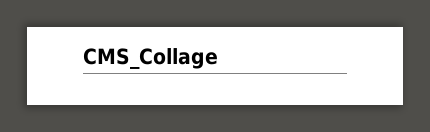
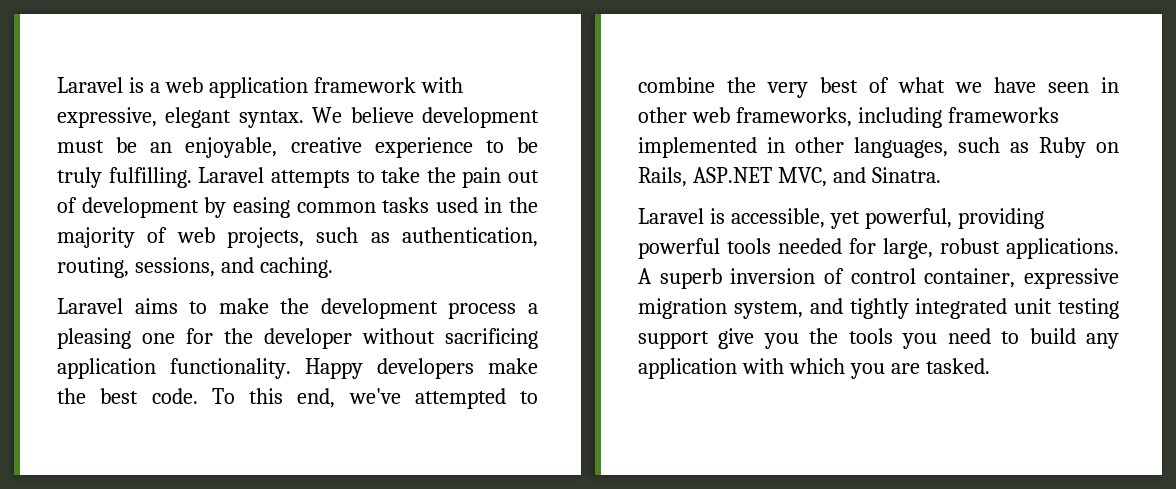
[83,48,218,69] CMS_Collage -> [57,77,463,98] [57,107,539,128] [57,137,538,158] [57,167,539,188] [57,197,538,218] [57,227,538,248] [57,257,333,278] [57,298,538,319] [57,328,538,349] [57,358,538,379] [57,388,538,409] [638,77,1119,98] [638,107,1059,128] [638,137,1119,158] [638,167,941,187] [638,208,1044,229] [638,238,1119,259] [638,268,1119,289] [638,298,1119,319] [638,328,1119,349] [638,358,990,379] Laravel is a web application framework with expressive, elegant syntax. We believe development must be an enjoyable, creative experience to be truly fulfilling. Laravel attempts to take the pain out of development by easing common tasks used in the majority of web projects, such as authentication, routing, sessions, and caching. // Laravel aims to make the development process a pleasing one for the developer without sacrificing application functionality. Happy developers make the best code. To this end, we've attempted to combine the very best of what we have seen in other web frameworks, including frameworks implemented in other languages, such as Ruby on Rails, ASP.NET MVC, and Sinatra. // Laravel is accessible, yet powerful, providing powerful tools needed for large, robust applications. A superb inversion of control container, expressive migration system, and tightly integrated unit testing support give you the tools you need to build any application with which you are tasked.

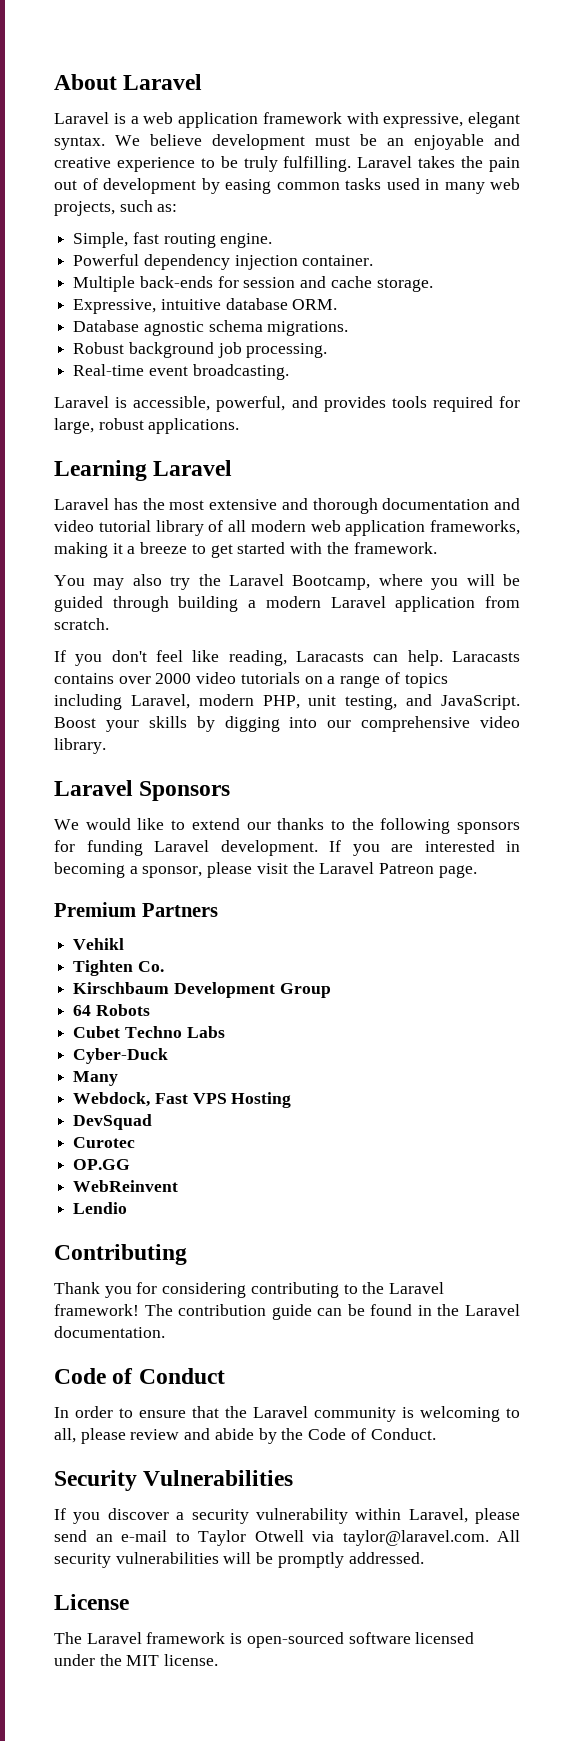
(57, 85) none -> [54,74,203,90] About Laravel //
[185,137,278,158] enjoyable, -> [414,134,520,150] enjoyable and
[270,167,421,188] attempts to take -> [418,156,456,168] takes
[509,197,538,213] [57,227,538,248] [57,257,333,278] [57,298,538,319] [57,328,538,349] [57,358,538,379] [57,388,538,409] [638,77,1119,98] [638,107,1059,128] [638,137,1119,158] [638,167,941,187] [638,208,1044,229] [638,238,1119,259] [638,268,1119,289] [638,298,1119,319] [638,328,1119,349] [638,358,990,379] the majority of web projects, such as authentication, routing, sessions, and caching. // Laravel aims to make the development process a pleasing one for the developer without sacrificing application functionality. Happy developers make the best code. To this end, we've attempted to combine the very best of what we have seen in other web frameworks, including frameworks implemented in other languages, such as Ruby on Rails, ASP.NET MVC, and Sinatra. // Laravel is accessible, yet powerful, providing powerful tools needed for large, robust applications. A superb inversion of control container, expressive migration system, and tightly integrated unit testing support give you the tools you need to build any application with which you are tasked. -> [444,178,520,194] [54,200,178,216] [73,232,273,248] [73,254,374,270] [73,276,433,292] [73,298,338,314] [73,320,349,336] [73,342,328,358] [73,364,289,380] [54,396,520,412] [54,418,240,434] [54,460,233,481] [54,498,520,514] [54,520,520,536] [54,542,437,558] [54,574,520,590] [54,596,520,612] [54,618,109,630] [54,650,520,666] [54,672,448,688] [54,694,520,710] [54,716,520,732] [54,738,106,754] [54,780,231,801] [54,818,520,834] [54,840,520,856] [54,862,477,878] [54,902,218,917] [73,938,125,950] [73,960,164,976] [73,982,331,998] [73,1004,150,1016] [73,1026,225,1038] [73,1048,169,1064] [73,1071,119,1086] [73,1092,292,1108] [73,1114,153,1130] [73,1137,136,1148] [73,1159,131,1170] [73,1180,179,1192] [73,1202,128,1214] [54,1244,187,1265] [54,1282,445,1298] [54,1304,520,1320] [54,1326,165,1338] [54,1368,225,1384] [54,1406,520,1422] [54,1428,436,1444] [54,1470,294,1491] [54,1508,520,1524] [54,1530,520,1546] [54,1552,424,1568] [54,1594,129,1610] [54,1632,475,1648] [54,1654,219,1666] many web projects, such as: // Simple, fast routing engine. // Powerful dependency injection container. // Multiple back-ends for session and cache storage. // Expressive, intuitive database ORM. // Database agnostic schema migrations. // Robust background job processing. // Real-time event broadcasting. // Laravel is accessible, powerful, and provides tools required for large, robust applications. // Learning Laravel // Laravel has the most extensive and thorough documentation and video tutorial library of all modern web application frameworks, making it a breeze to get started with the framework. // You may also try the Laravel Bootcamp, where you will be guided through building a modern Laravel application from scratch. // If you don't feel like reading, Laracasts can help. Laracasts contains over 2000 video tutorials on a range of topics including Laravel, modern PHP, unit testing, and JavaScript. Boost your skills by digging into our comprehensive video library. // Laravel Sponsors // We would like to extend our thanks to the following sponsors for funding Laravel development. If you are interested in becoming a sponsor, please visit the Laravel Patreon page. // Premium Partners // Vehikl // Tighten Co. // Kirschbaum Development Group // 64 Robots // Cubet Techno Labs // Cyber-Duck // Many // Webdock, Fast VPS Hosting // DevSquad // Curotec // OP.GG // WebReinvent // Lendio // Contributing // Thank you for considering contributing to the Laravel framework! The contribution guide can be found in the Laravel documentation. // Code of Conduct // In order to ensure that the Laravel community is welcoming to all, please review and abide by the Code of Conduct. // Security Vulnerabilities // If you discover a security vulnerability within Laravel, please send an e-mail to Taylor Otwell via taylor@laravel.com. All security vulnerabilities will be promptly addressed. // License // The Laravel framework is open-sourced software licensed under the MIT license.

